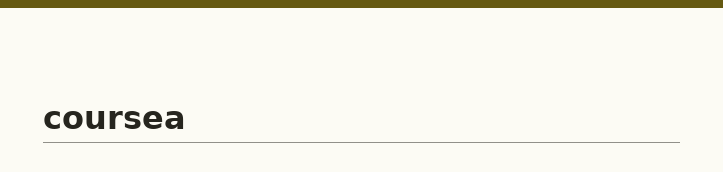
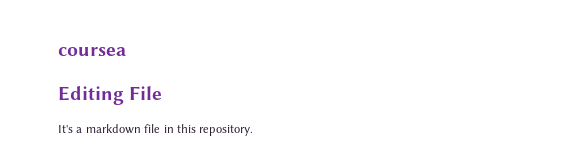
(186, 120) none -> [58,86,163,105] [58,124,254,136] // Editing File // It's a markdown file in this repository.

